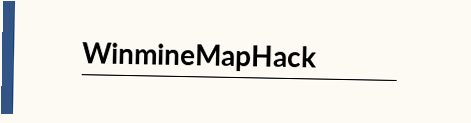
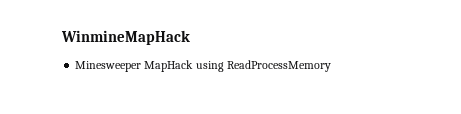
(317, 57) none -> [75,60,331,72] // Minesweeper MapHack using ReadProcessMemory

